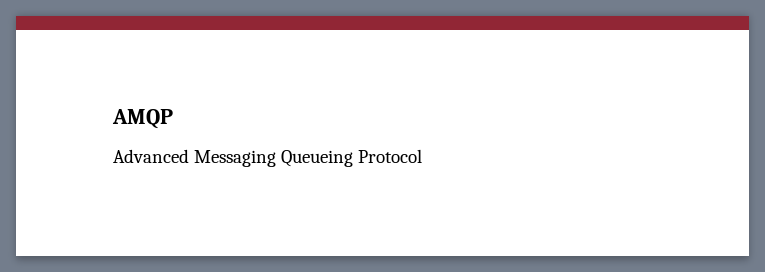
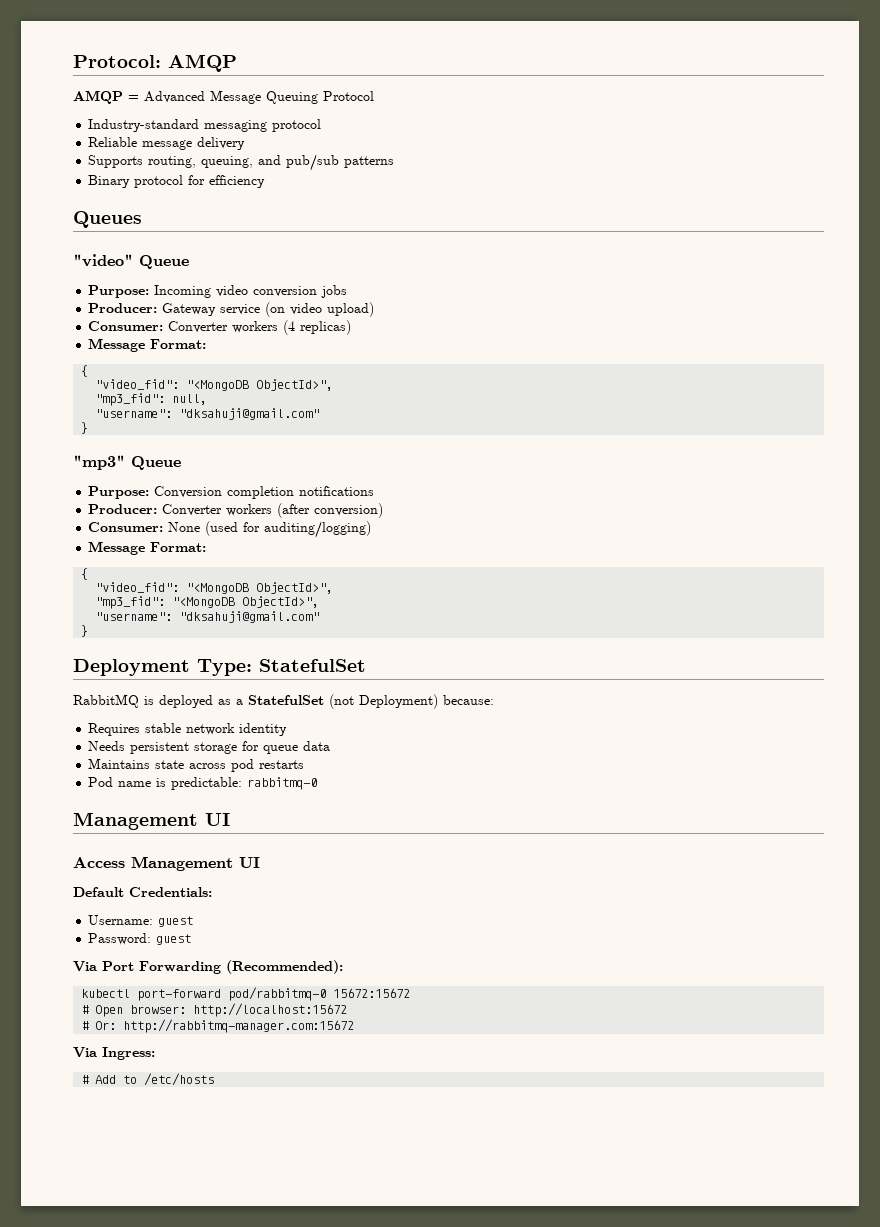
(112, 119) none -> [73,55,161,68] Protocol:
[113,149,423,167] Advanced Messaging Queueing Protocol -> [73,90,374,104] [88,119,322,132] [88,137,246,150] [88,154,395,171] [88,175,266,188] [73,211,142,228] [73,254,189,269] [88,285,348,298] [88,302,375,317] [88,320,352,335] [88,338,207,352] [81,365,89,377] [95,379,334,391] [95,393,208,406] [95,408,320,420] [81,422,89,434] [73,455,181,470] [88,486,375,499] [88,503,384,518] [88,521,372,538] [88,541,207,555] [81,568,89,580] [95,582,334,594] [95,596,320,609] [95,611,320,623] [81,625,89,637] [73,659,366,676] [73,694,494,709] [88,723,288,736] [88,741,331,754] [88,758,305,772] [88,777,318,790] [73,812,230,830] [73,856,260,871] [73,887,212,897] [88,915,194,927] [88,933,192,945] [73,960,343,974] [81,987,411,1001] [81,1003,348,1017] [81,1019,355,1033] [73,1047,155,1060] [81,1073,215,1086] AMQP = Advanced Message Queuing Protocol // Industry-standard messaging protocol // Reliable message delivery // Supports routing, queuing, and pub/sub patterns // Binary protocol for efficiency // Queues // "video" Queue // Purpose: Incoming video conversion jobs // Producer: Gateway service (on video upload) // Consumer: Converter workers (4 replicas) // Message Format: // { // "video_fid": "<MongoDB ObjectId>", // "mp3_fid": null, // "username": "dksahuji@gmail.com" // } // "mp3" Queue // Purpose: Conversion completion notifications // Producer: Converter workers (after conversion) // Consumer: None (used for auditing/logging) // Message Format: // { // "video_fid": "<MongoDB ObjectId>", // "mp3_fid": "<MongoDB ObjectId>", // "username": "dksahuji@gmail.com" // } // Deployment Type: StatefulSet // RabbitMQ is deployed as a StatefulSet (not Deployment) because: // Requires stable network identity // Needs persistent storage for queue data // Maintains state across pod restarts // Pod name is predictable: rabbitmq-0 // Management UI // Access Management UI // Default Credentials: // Username: guest // Password: guest // Via Port Forwarding (Recommended): // kubectl port-forward pod/rabbitmq-0 15672:15672 // # Open browser: http://localhost:15672 // # Or: http://rabbitmq-manager.com:15672 // Via Ingress: // # Add to /etc/hosts

